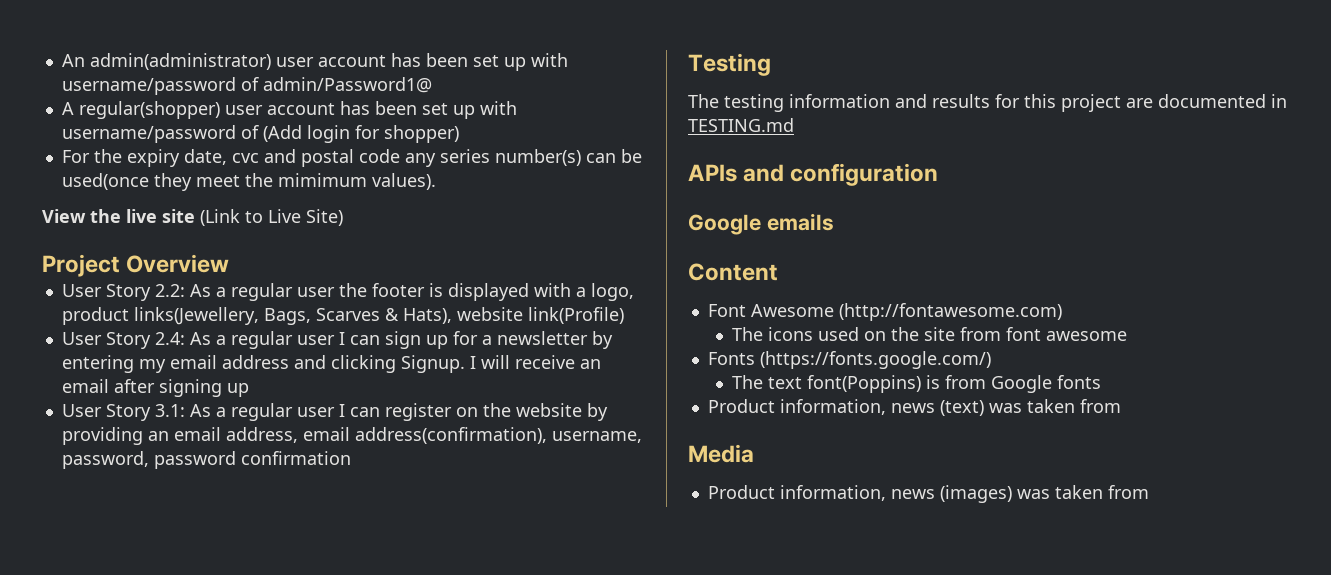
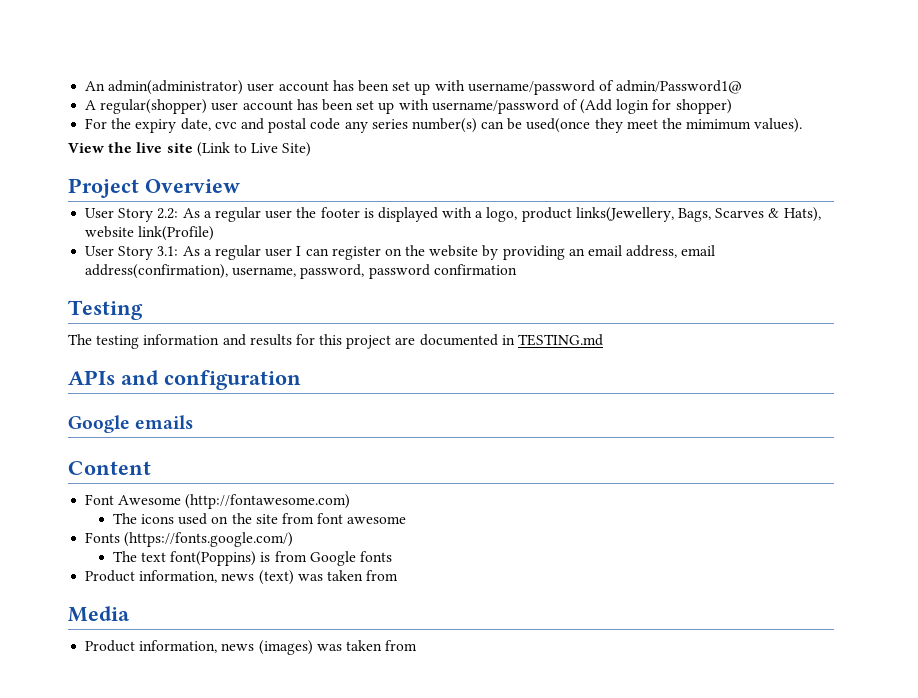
[61,331,613,349] [61,355,601,373] [61,379,249,397] // User Story 2.4: As a regular user I can sign up for a newsletter by entering my email address and clicking Signup. I will receive an email after signing up -> (215, 233) none

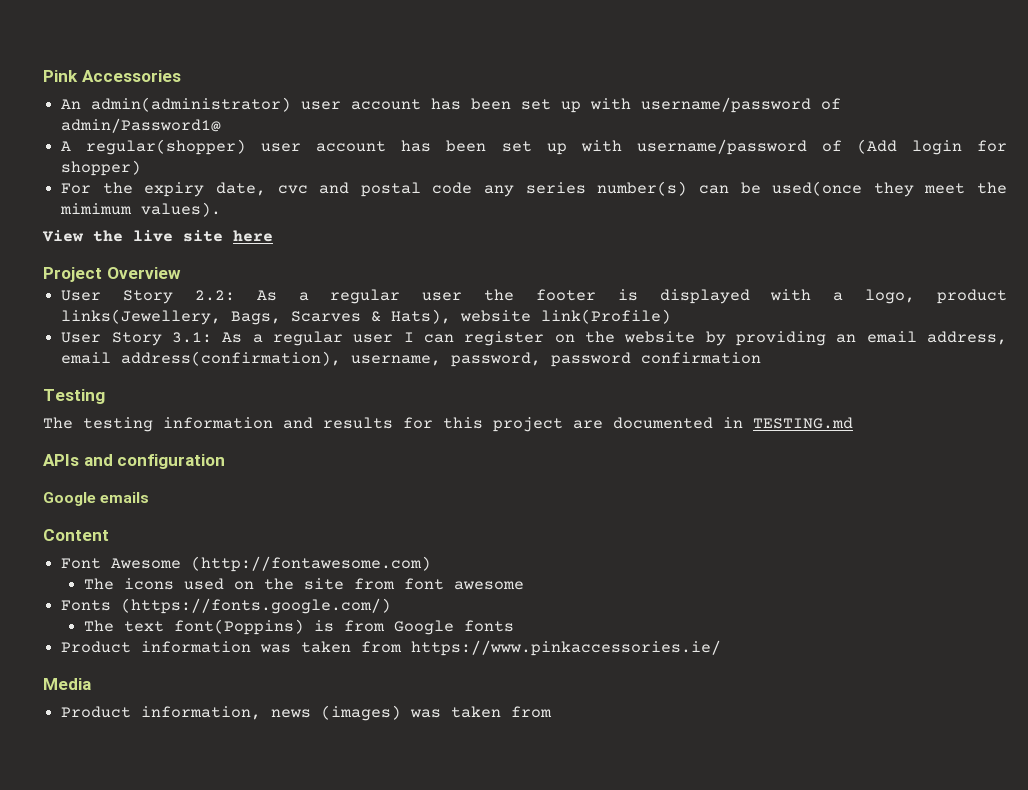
(85, 86) none -> [43,70,181,82] Pink Accessories //
[196,142,312,157] (Link to Live Site) -> [233,230,273,242] here
[139,570,399,585] information, news (text) was taken from -> [141,640,722,656] information was taken from https://www.pinkaccessories.ie/

